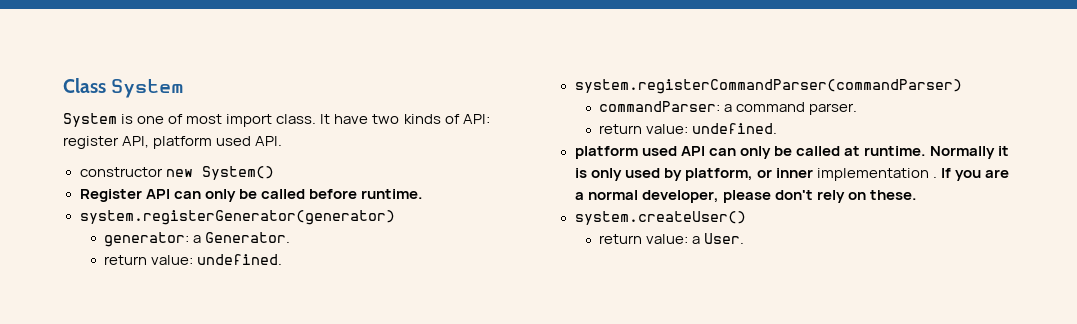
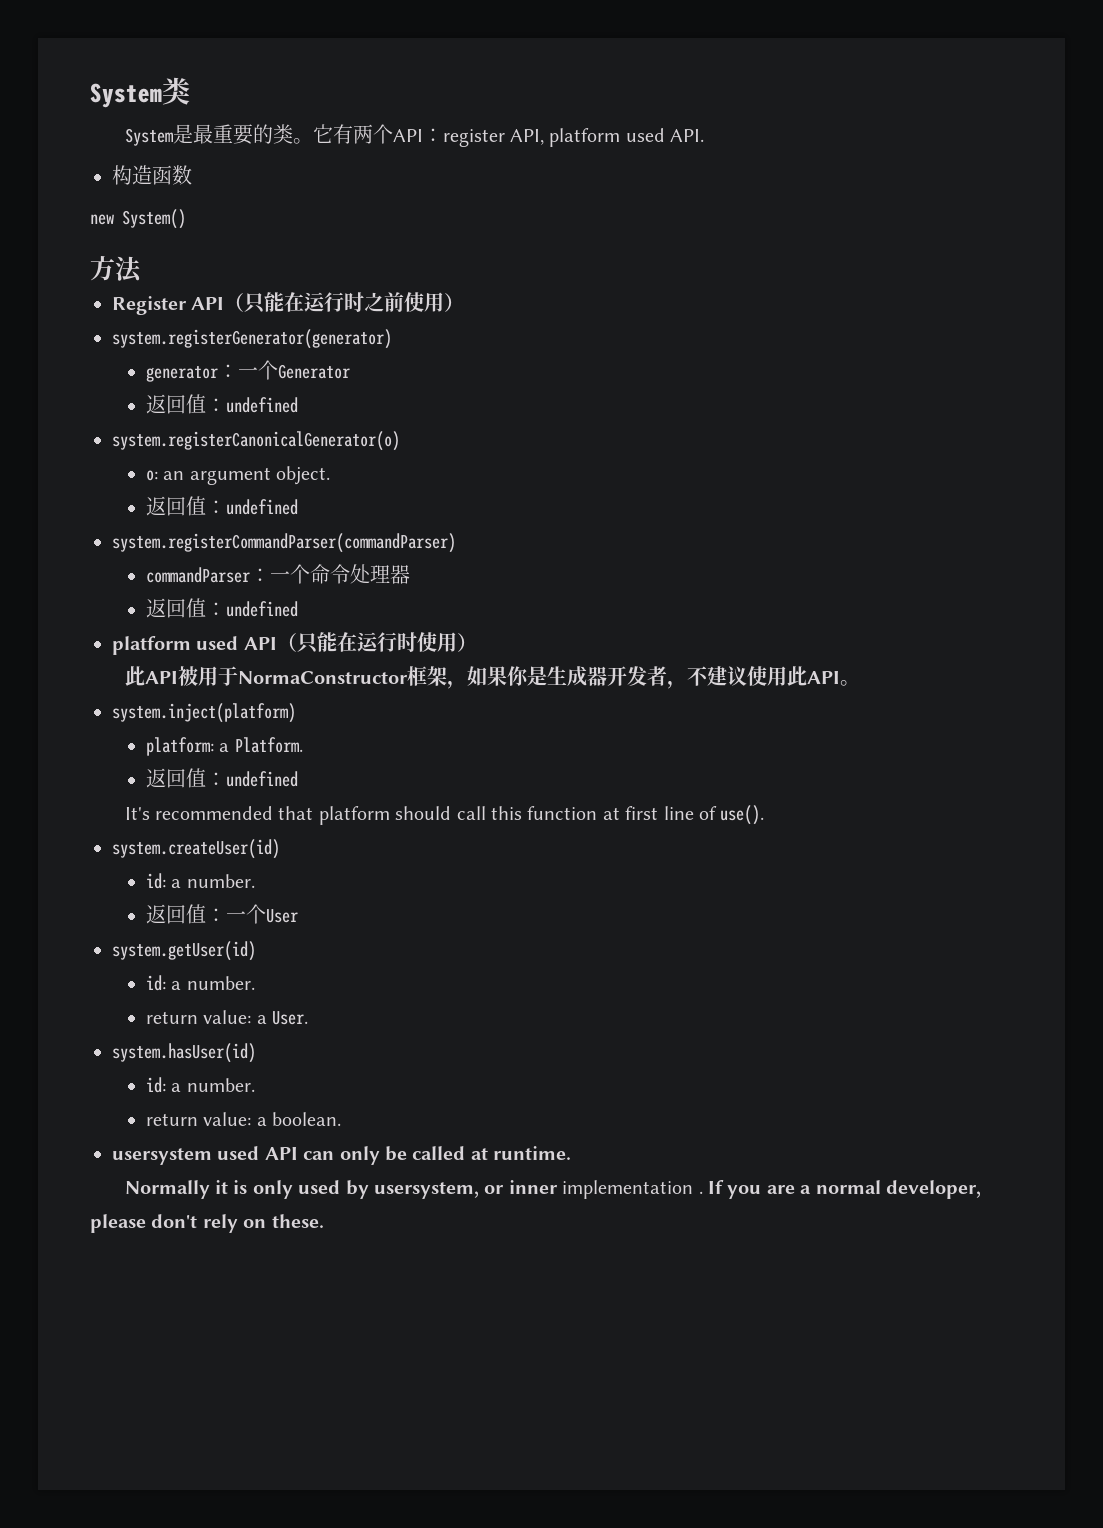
[63,78,185,98] [63,113,490,127] Class System // System is one of most import class. It have two kinds of API: -> [90,77,190,108] [124,124,443,146] System类 // System是最重要的类。它有两个API：
[79,167,163,177] constructor -> [112,165,192,185] 构造函数 //
(274, 173) none -> [90,256,142,283] // 方法
[173,189,423,202] [79,210,395,225] [104,232,291,247] [104,254,283,265] [574,79,962,94] [599,101,858,115] [599,123,778,134] [574,146,638,159] can only be called before runtime. // system.registerGenerator(generator) // generator: a Generator. // return value: undefined. // system.registerCommandParser(commandParser) // commandParser: a command parser. // return value: undefined. // platform -> [224,292,465,313] [112,329,392,349] [145,360,350,382] [145,394,298,414] [112,431,400,451] [145,466,331,485] [145,496,298,516] [112,533,456,553] [145,564,410,584] [145,598,298,618] [112,632,477,655] [124,666,860,689] [112,703,296,723] [145,737,303,756] [145,768,298,788] [124,805,765,825] [112,839,280,859] [145,873,255,889] [145,904,298,924] [112,941,256,961] [145,975,255,991] [145,1010,309,1025] [112,1043,256,1063] [145,1077,255,1093] [145,1112,342,1126] [112,1148,212,1165] （只能在运行时之前使用） // system.registerGenerator(generator) // generator：一个Generator // 返回值：undefined // system.registerCanonicalGenerator(o) // o: an argument object. // 返回值：undefined // system.registerCommandParser(commandParser) // commandParser：一个命令处理器 // 返回值：undefined // platform used API（只能在运行时使用） // 此API被用于NormaConstructor框架，如果你是生成器开发者，不建议使用此API。 // system.inject(platform) // platform: a Platform. // 返回值：undefined // It's recommended that platform should call this function at first line of use(). // system.createUser(id) // id: a number. // 返回值：一个User // system.getUser(id) // id: a number. // return value: a User. // system.hasUser(id) // id: a number. // return value: a boolean. // usersystem
(926, 151) none -> (572, 1153) //
[684,168,753,181] platform, -> [374,1182,480,1199] usersystem,
[574,211,746,225] [599,233,745,244] // system.createUser() // return value: a User. -> (324, 1221) none

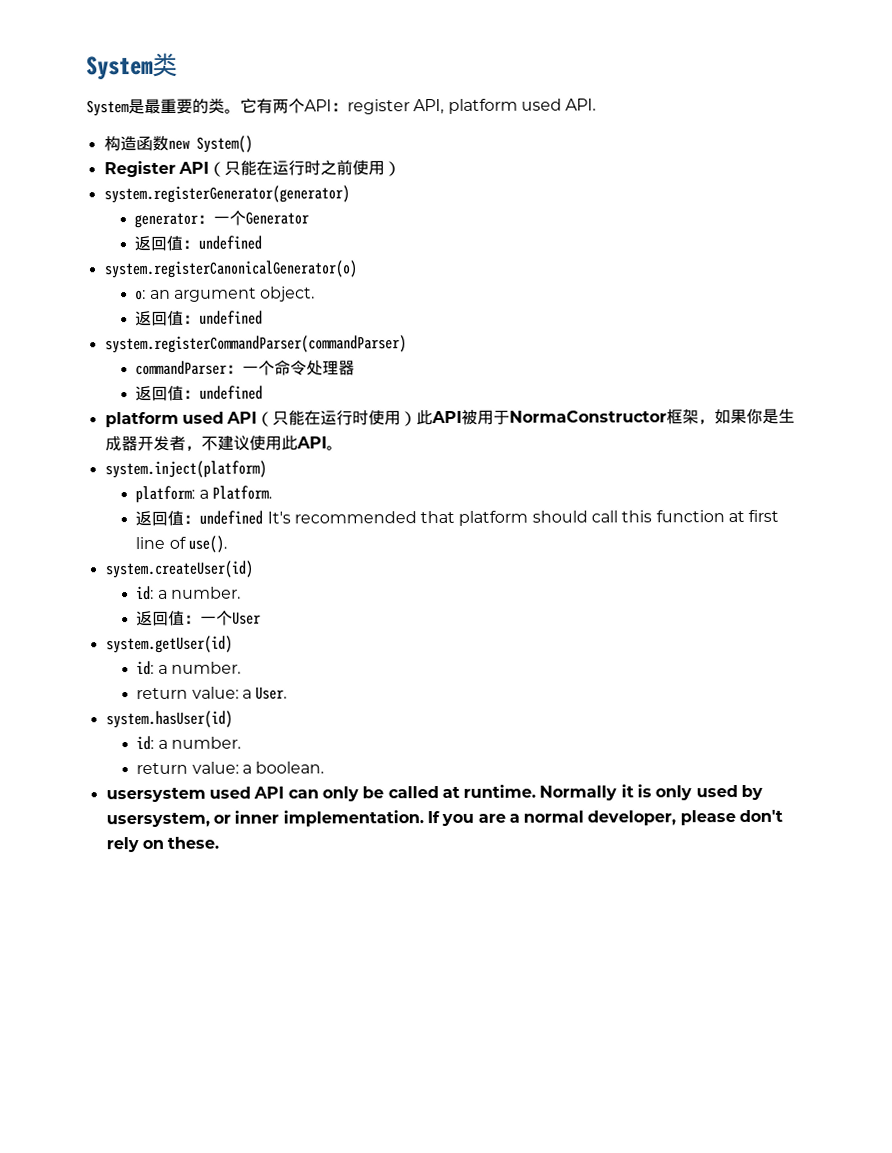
(192, 175) // -> (169, 143) none
[90,256,142,283] // 方法 -> (253, 144) none
(477, 642) // -> (418, 419) none
(298, 779) // -> (264, 517) none
(572, 1153) // -> (537, 791) none
[562,1180,703,1199] implementation . -> [282,810,424,827] implementation.

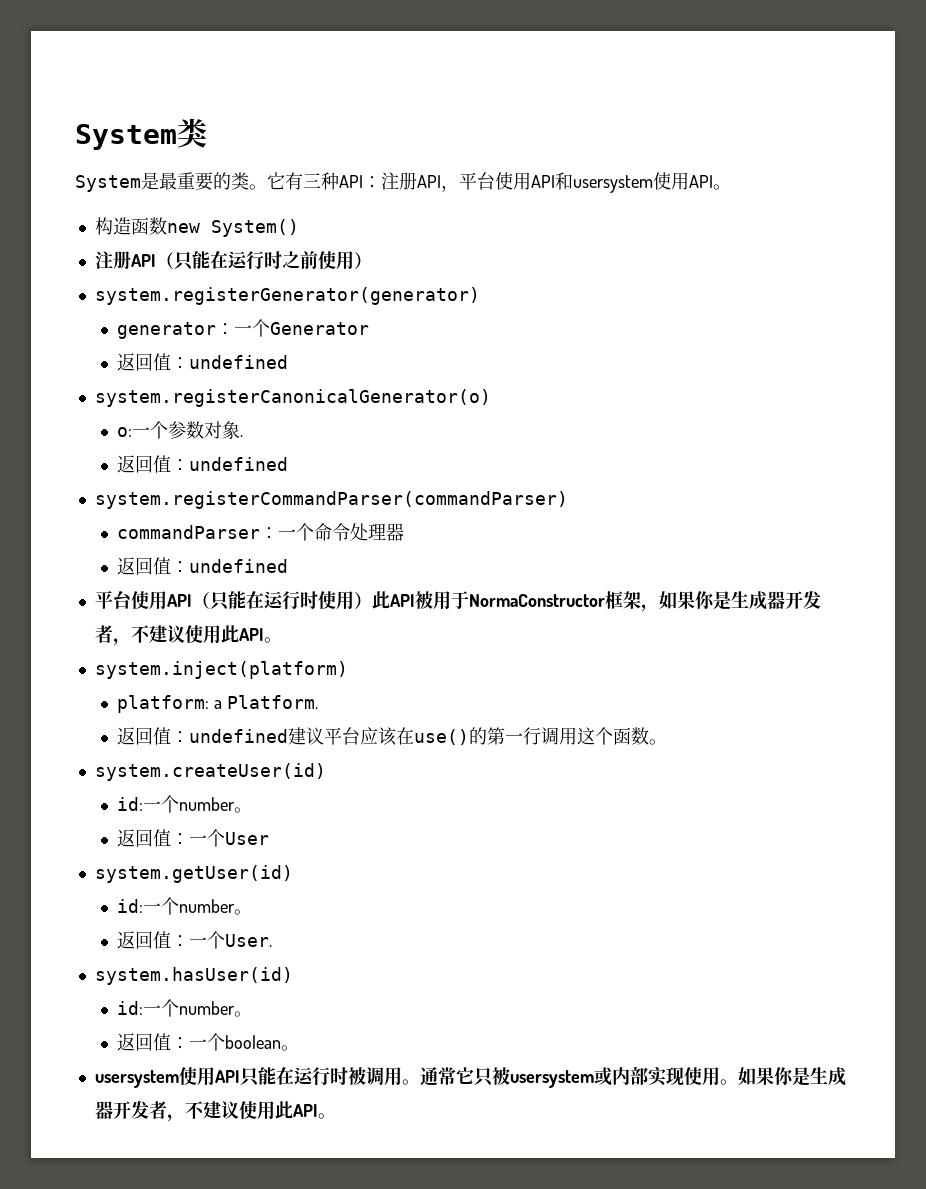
[272,98,597,115] 两个API：register API, platform used API. -> [303,172,731,193] 三种API：注册API，平台使用API和usersystem使用API。
[103,160,176,178] Register -> [94,251,131,269] 注册
[149,286,316,302] an argument object. -> [132,421,244,439] 一个参数对象.
[104,411,224,428] platform used -> [94,590,167,610] 平台使用
[266,509,780,526] [135,535,227,553] It's recommended that platform should call this function at first line of use(). -> [288,727,668,746] 建议平台应该在use()的第一行调用这个函数。
[157,586,241,599] a number. -> [143,795,253,813] 一个number。
[157,661,241,674] [136,686,288,700] [105,710,233,729] [136,735,241,751] [136,761,325,775] [105,784,764,803] [105,809,784,828] [105,836,220,853] a number. // return value: a User. // system.hasUser(id) // id: a number. // return value: a boolean. // usersystem used API can only be called at runtime. Normally it is only used by usersystem, or inner implementation. If you are a normal developer, please don't rely on these. -> [143,897,253,915] [117,931,273,949] [94,967,293,985] [117,999,253,1017] [117,1033,300,1051] [94,1066,846,1088] [94,1101,336,1122] 一个number。 // 返回值：一个User. // system.hasUser(id) // id:一个number。 // 返回值：一个boolean。 // usersystem使用API只能在运行时被调用。通常它只被usersystem或内部实现使用。如果你是生成器开发者，不建议使用此API。

